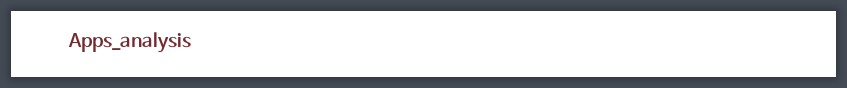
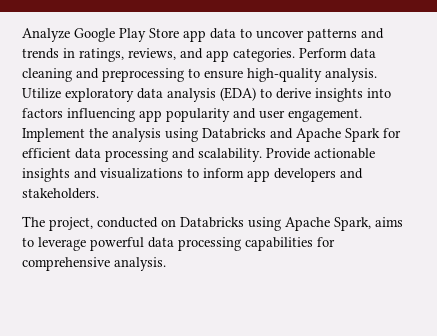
[68,32,191,53] Apps_analysis -> [22,28,384,42] [22,48,376,62] [22,68,377,82] [22,87,391,102] [22,108,362,122] [22,128,401,142] [22,148,375,162] [22,168,363,182] [22,188,99,199] [22,216,403,231] [22,237,335,251] [22,257,166,271] Analyze Google Play Store app data to uncover patterns and trends in ratings, reviews, and app categories. Perform data cleaning and preprocessing to ensure high-quality analysis. Utilize exploratory data analysis (EDA) to derive insights into factors influencing app popularity and user engagement. Implement the analysis using Databricks and Apache Spark for efficient data processing and scalability. Provide actionable insights and visualizations to inform app developers and stakeholders. // The project, conducted on Databricks using Apache Spark, aims to leverage powerful data processing capabilities for comprehensive analysis.

